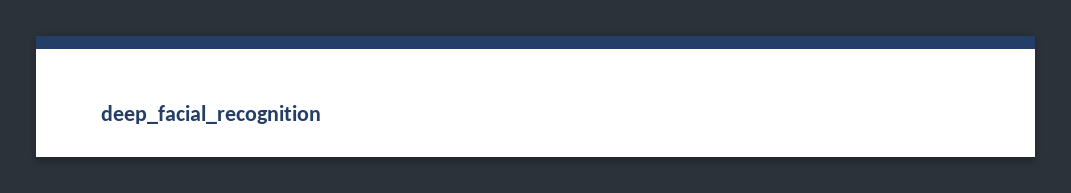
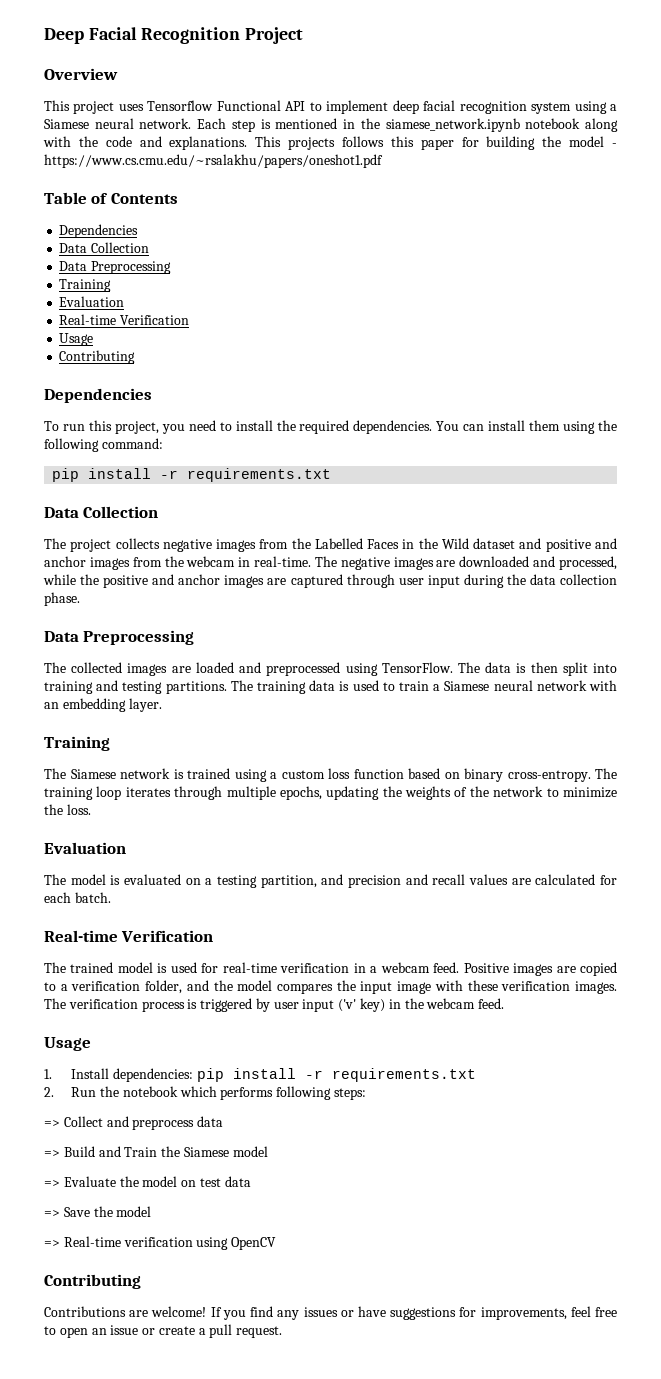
[101,105,321,124] deep_facial_recognition -> [44,27,304,44] [44,68,118,80] [44,100,617,114] [44,118,618,132] [43,136,617,150] [44,154,383,168] [44,192,178,204] [59,224,139,238] [59,242,150,253] [59,261,172,274] [59,279,112,292] [59,296,125,307] [59,314,190,325] [59,333,94,346] [59,350,136,364] [44,388,152,403] [44,420,617,434] [44,438,163,452] [52,468,332,482] [44,506,159,518] [44,538,617,552] [44,556,618,570] [43,574,617,588] [44,592,80,606] [44,630,195,645] [44,662,617,676] [44,680,617,694] [44,698,162,712] [44,736,110,751] [44,768,617,782] [44,786,617,800] [44,804,91,815] [44,842,126,854] [44,874,618,888] [44,892,111,903] [44,930,214,942] [44,962,617,976] [44,980,617,994] [44,998,505,1012] [44,1037,91,1051] [44,1068,476,1082] [44,1086,366,1100] [44,1116,224,1130] [44,1146,268,1157] [44,1176,251,1187] [44,1206,152,1217] [44,1236,277,1250] [44,1274,141,1289] [44,1306,617,1320] [44,1324,283,1338] Deep Facial Recognition Project // Overview // This project uses Tensorflow Functional API to implement deep facial recognition system using a Siamese neural network. Each step is mentioned in the siamese_network.ipynb notebook along with the code and explanations. This projects follows this paper for building the model - https://www.cs.cmu.edu/~rsalakhu/papers/oneshot1.pdf // Table of Contents // Dependencies // Data Collection // Data Preprocessing // Training // Evaluation // Real-time Verification // Usage // Contributing // Dependencies // To run this project, you need to install the required dependencies. You can install them using the following command: // pip install -r requirements.txt // Data Collection // The project collects negative images from the Labelled Faces in the Wild dataset and positive and anchor images from the webcam in real-time. The negative images are downloaded and processed, while the positive and anchor images are captured through user input during the data collection phase. // Data Preprocessing // The collected images are loaded and preprocessed using TensorFlow. The data is then split into training and testing partitions. The training data is used to train a Siamese neural network with an embedding layer. // Training // The Siamese network is trained using a custom loss function based on binary cross-entropy. The training loop iterates through multiple epochs, updating the weights of the network to minimize the loss. // Evaluation // The model is evaluated on a testing partition, and precision and recall values are calculated for each batch. // Real-time Verification // The trained model is used for real-time verification in a webcam feed. Positive images are copied to a verification folder, and the model compares the input image with these verification images. The verification process is triggered by user input ('v' key) in the webcam feed. // Usage // 1. Install dependencies: pip install -r requirements.txt // 2. Run the notebook which performs following steps: // => Collect and preprocess data // => Build and Train the Siamese model // => Evaluate the model on test data // => Save the model // => Real-time verification using OpenCV // Contributing // Contributions are welcome! If you find any issues or have suggestions for improvements, feel free to open an issue or create a pull request.

